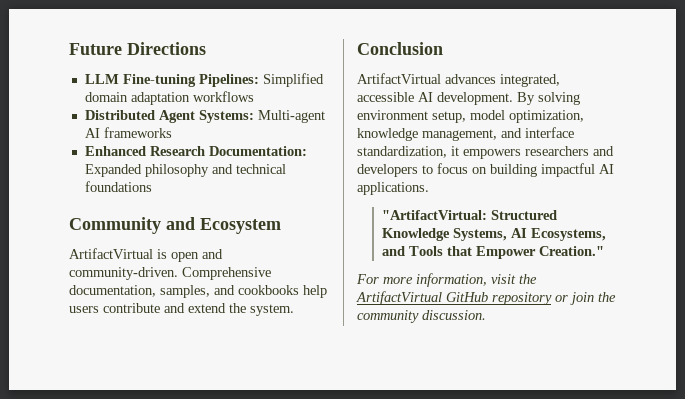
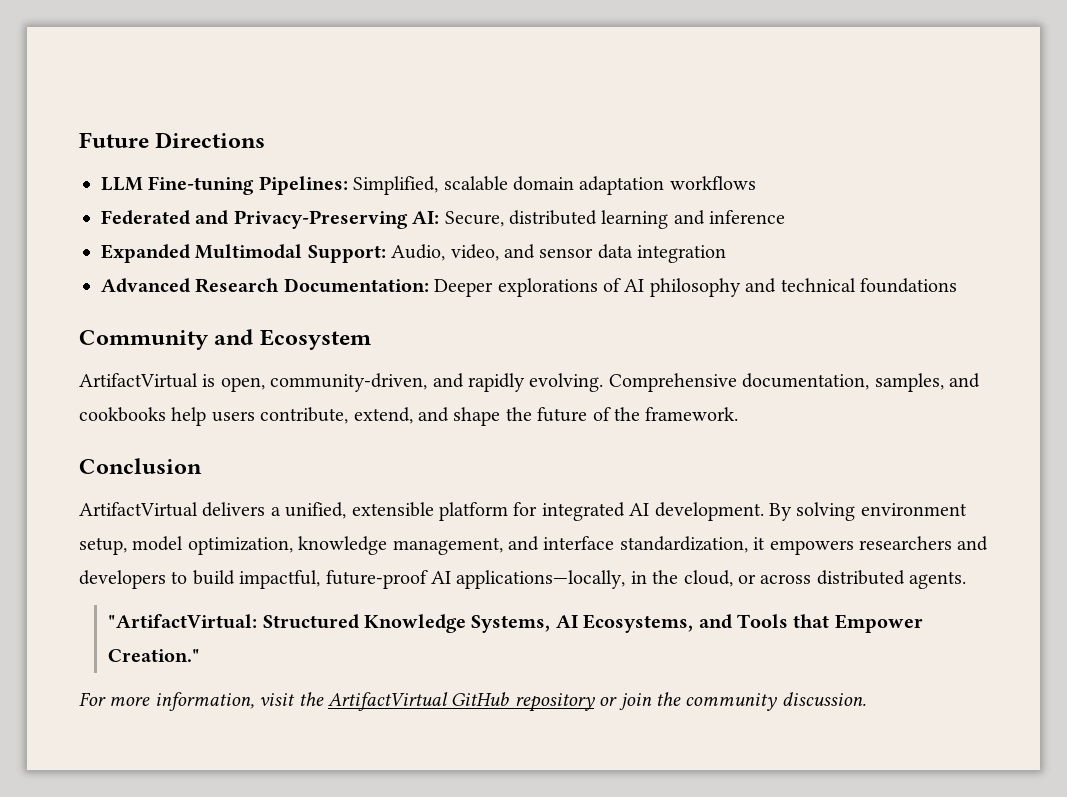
[262,73,324,87] Simplified -> [353,176,508,195] Simplified, scalable
[84,110,325,123] [84,127,172,138] [84,146,307,156] [84,164,142,177] Distributed Agent Systems: Multi-agent AI frameworks // Enhanced Research Documentation: Expanded -> [101,210,786,229] [101,244,727,263] [101,278,645,297] Federated and Privacy-Preserving AI: Secure, distributed learning and inference // Expanded Multimodal Support: Audio, video, and sensor data integration // Advanced Research Documentation: Deeper explorations of AI
[171,249,223,262] [69,267,178,280] open and community-driven. -> [220,373,604,392] open, community-driven, and rapidly evolving.
[103,303,294,316] [357,42,443,55] [357,73,560,87] [357,92,414,102] contribute and extend the system. // Conclusion // ArtifactVirtual advances integrated, accessible -> [260,407,739,426] [79,458,202,474] [79,502,625,521] contribute, extend, and shape the future of the framework. // Conclusion // ArtifactVirtual delivers a unified, extensible platform for integrated
[437,163,614,177] [357,182,429,195] focus on building impactful AI applications. -> [192,570,967,589] build impactful, future-proof AI applications—locally, in the cloud, or across distributed agents.

